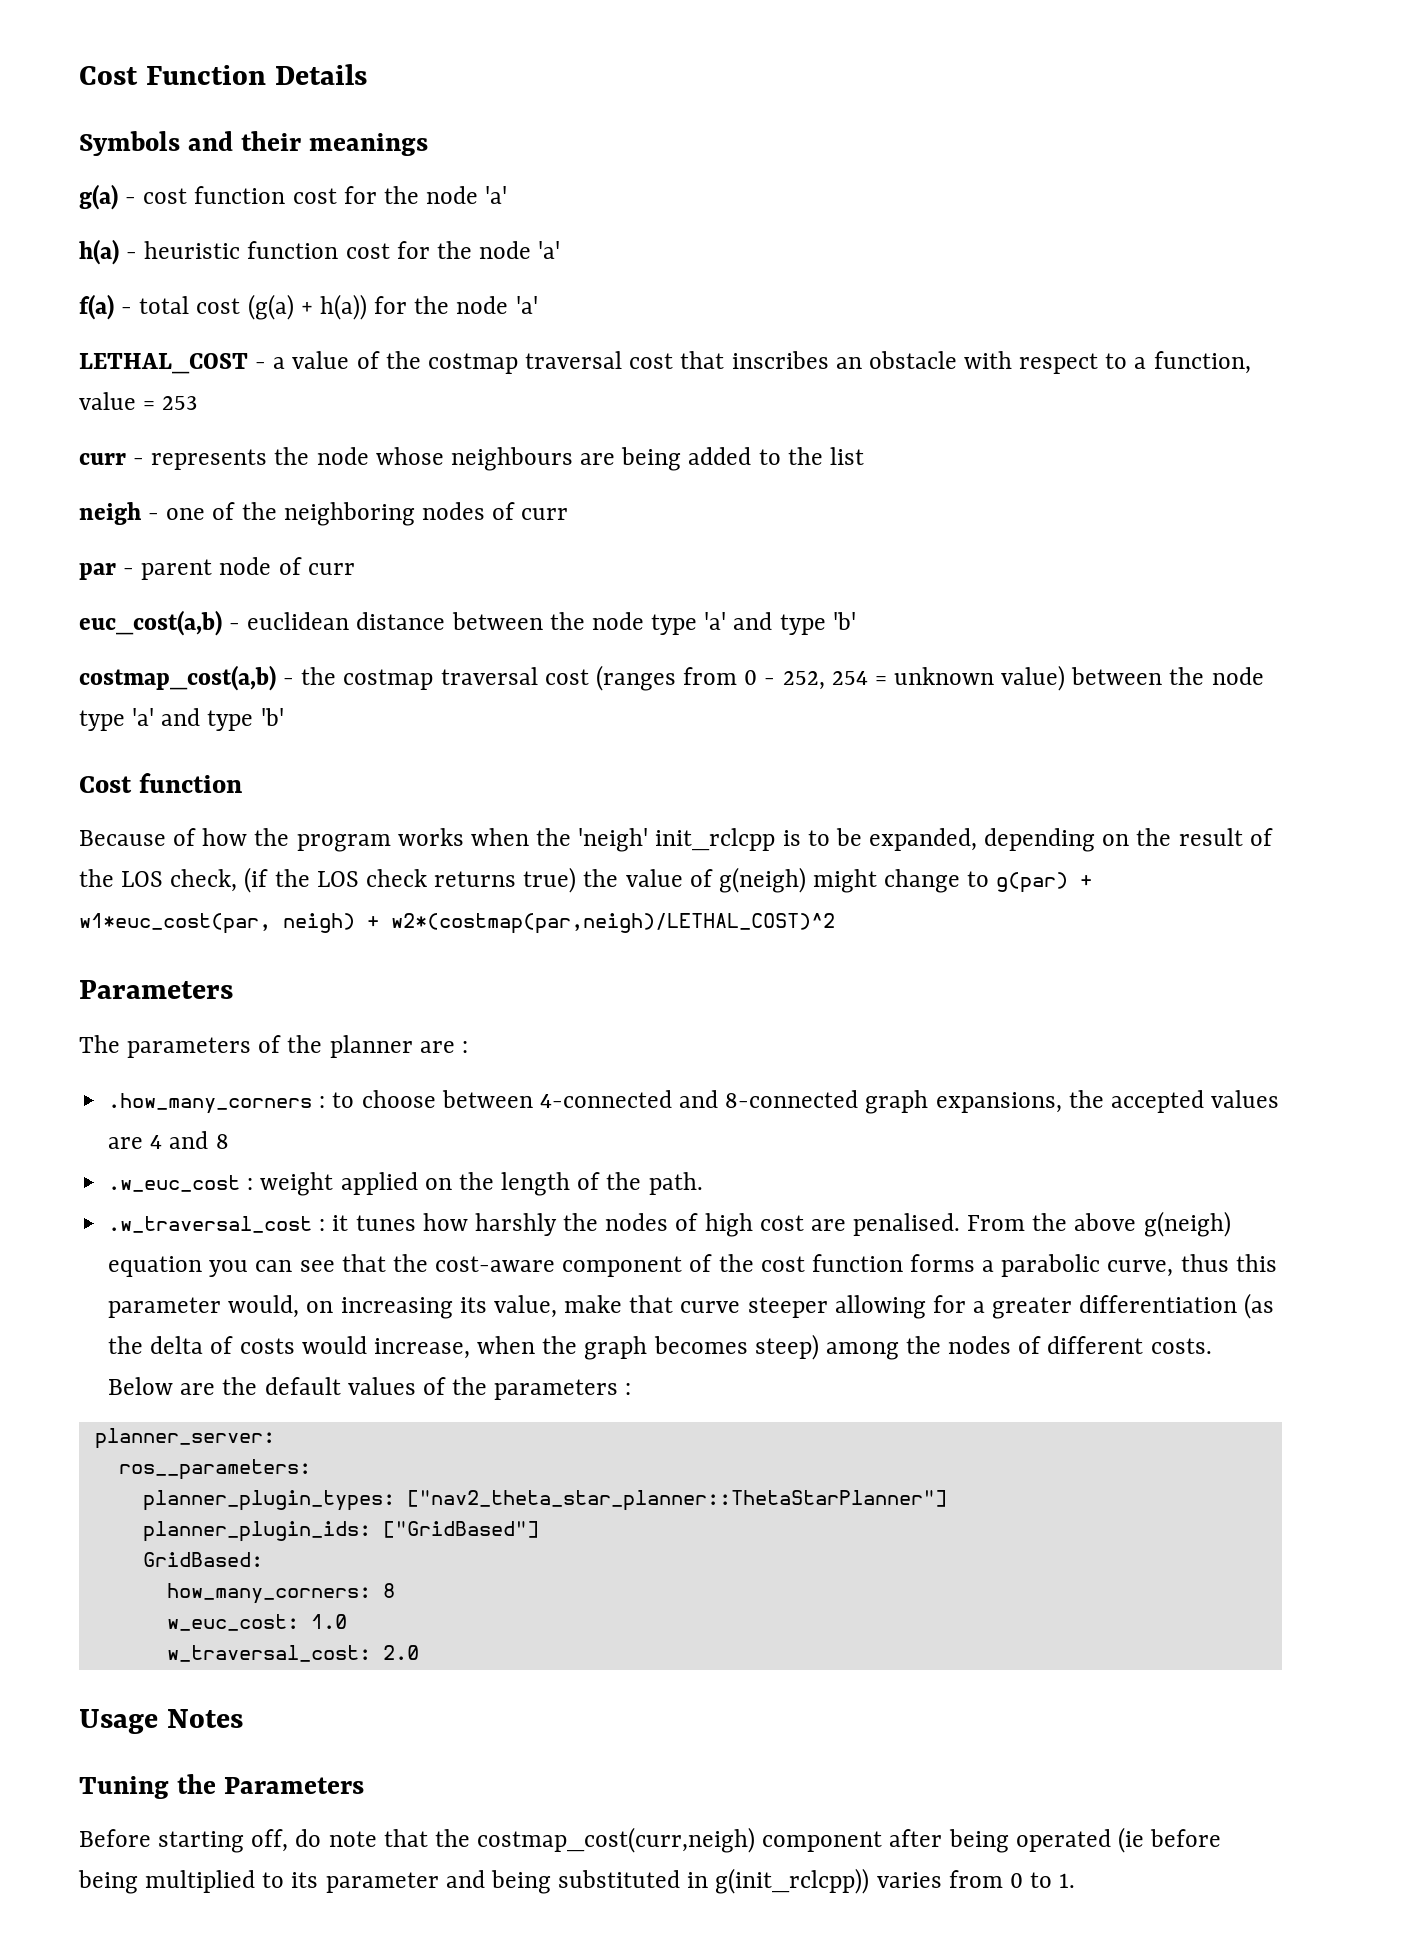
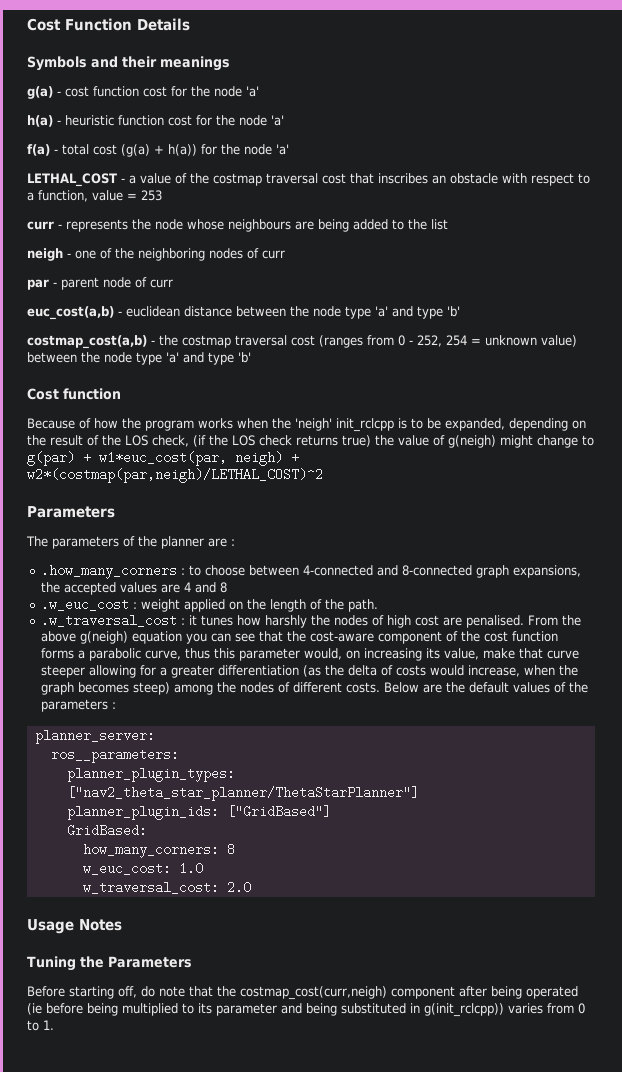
[406,1490,947,1511] ["nav2_theta_star_planner::ThetaStarPlanner"] -> [66,786,419,801] ["nav2_theta_star_planner/ThetaStarPlanner"]

